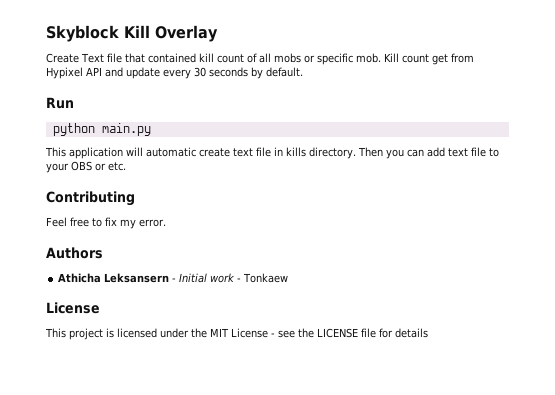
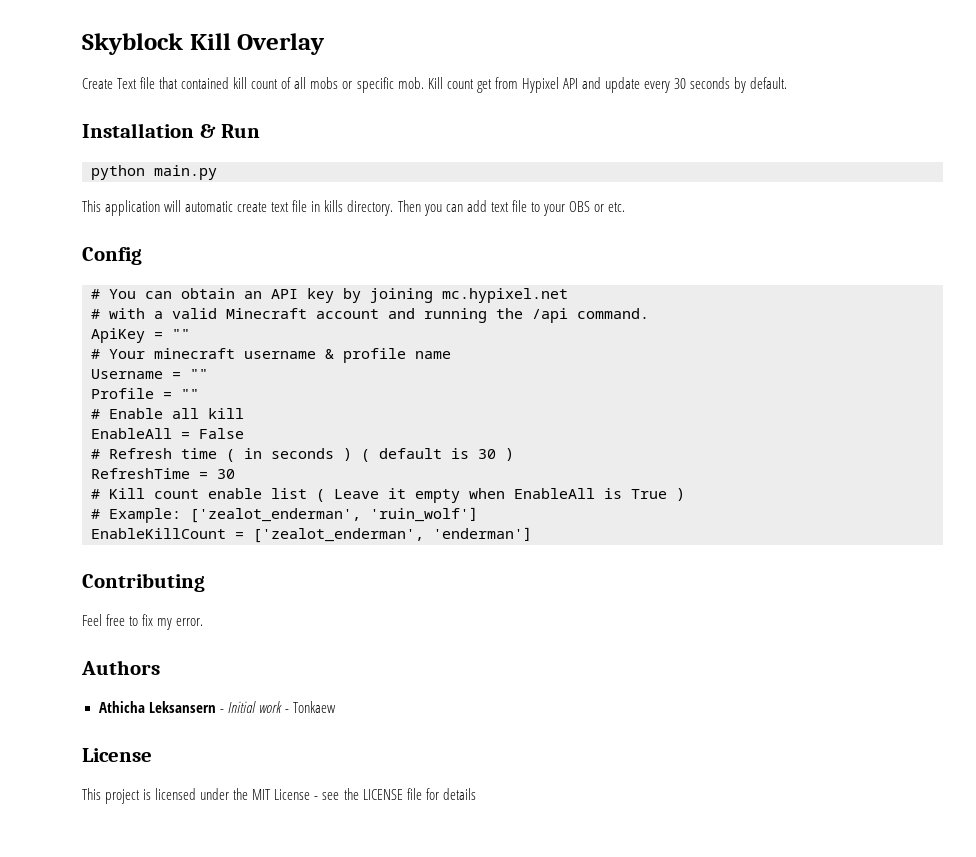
(303, 72) none -> [82,123,216,138] Installation &
(126, 166) none -> [82,247,142,265] [91,288,568,303] [91,308,649,323] [91,328,190,343] [91,348,451,363] [91,369,208,379] [91,388,199,399] [91,408,244,419] [91,428,244,439] [91,448,514,462] [91,468,235,479] [91,488,685,503] [91,507,478,523] [91,527,532,543] // Config // # You can obtain an API key by joining mc.hypixel.net // # with a valid Minecraft account and running the /api command. // ApiKey = "" // # Your minecraft username & profile name // Username = "" // Profile = "" // # Enable all kill // EnableAll = False // # Refresh time ( in seconds ) ( default is 30 ) // RefreshTime = 30 // # Kill count enable list ( Leave it empty when EnableAll is True ) // # Example: ['zealot_enderman', 'ruin_wolf'] // EnableKillCount = ['zealot_enderman', 'enderman']

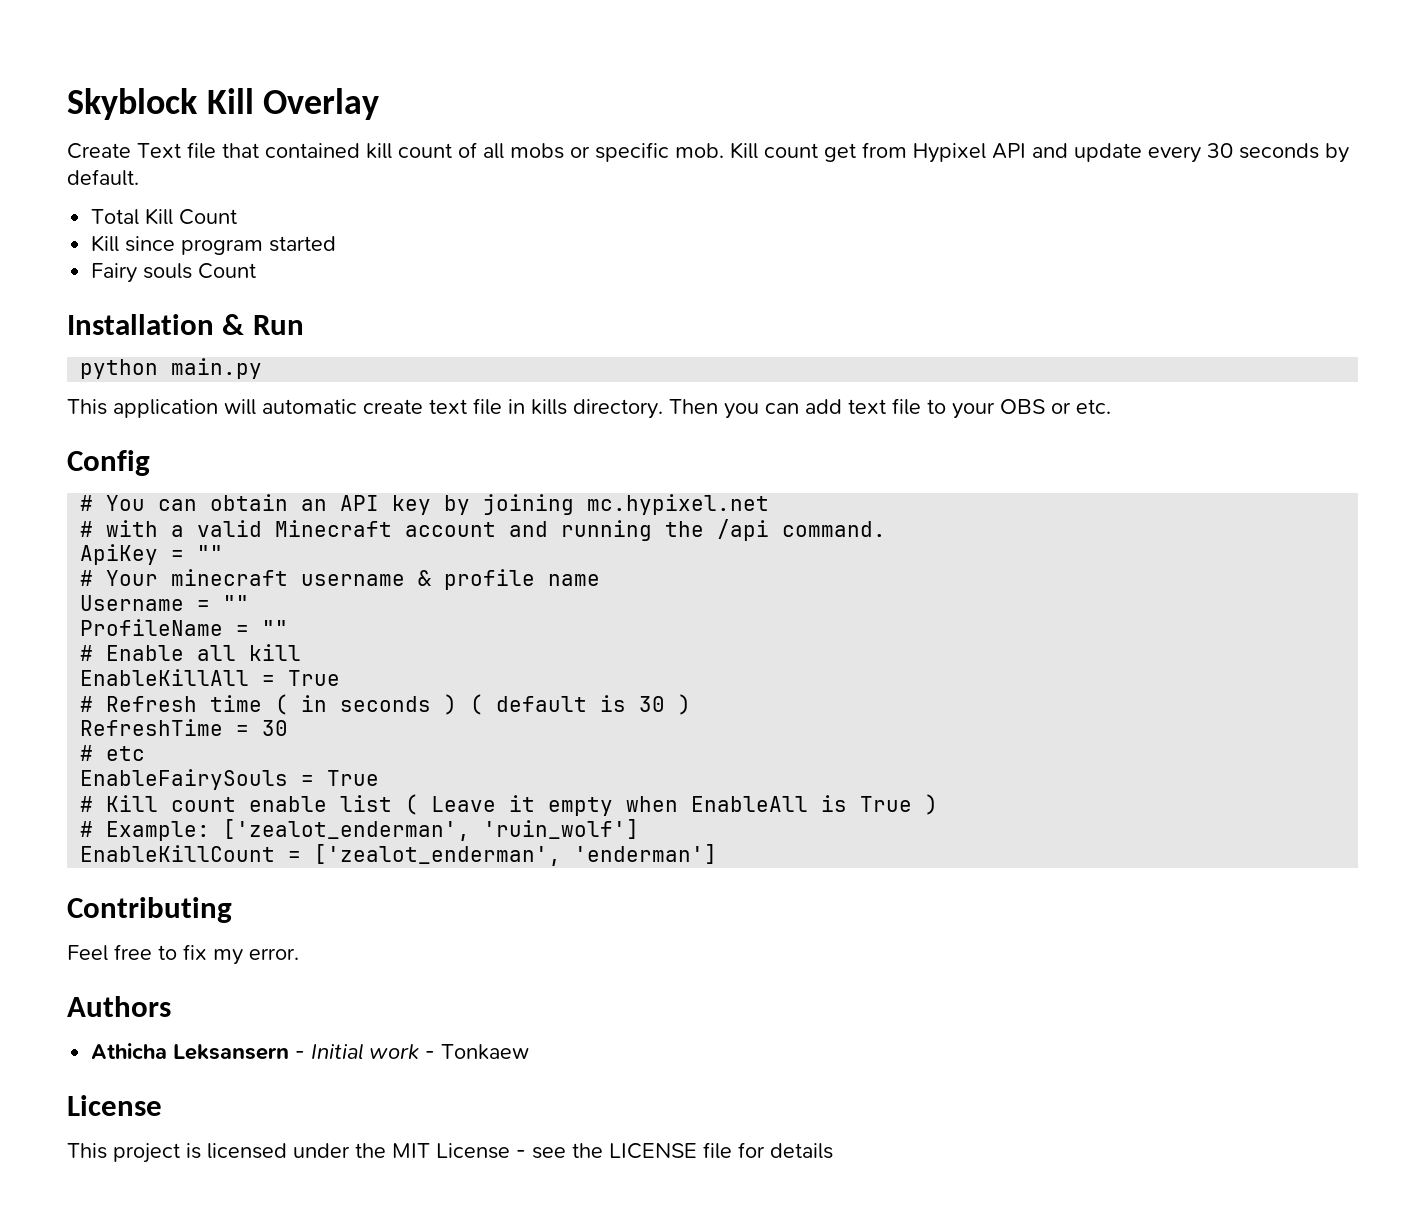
(788, 83) none -> [91,208,238,225] [91,235,337,255] [91,263,257,283] // Total Kill Count // Kill since program started // Fairy souls Count
[91,388,154,399] Profile -> [80,619,224,636] ProfileName
[91,428,244,439] EnableAll = False -> [80,669,341,686] EnableKillAll = True
(235, 474) none -> [80,745,146,761] [80,769,380,790] // # etc // EnableFairySouls = True

